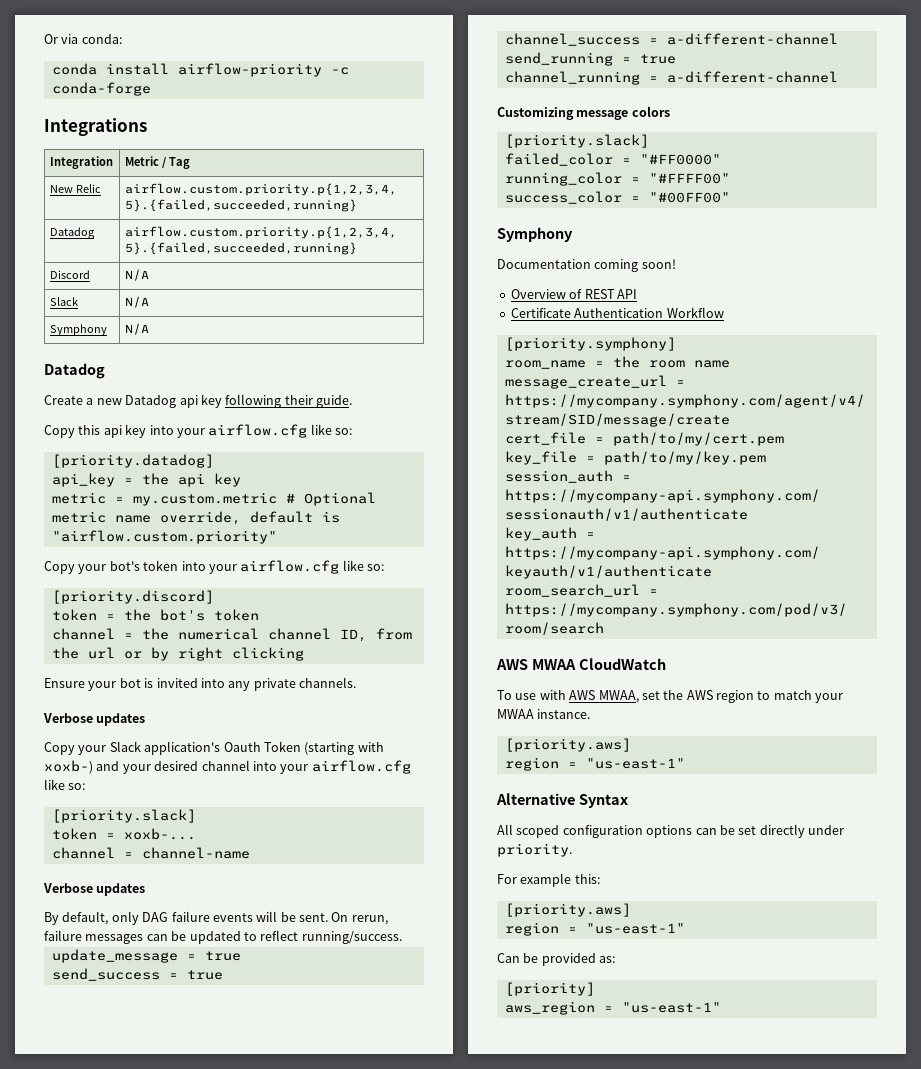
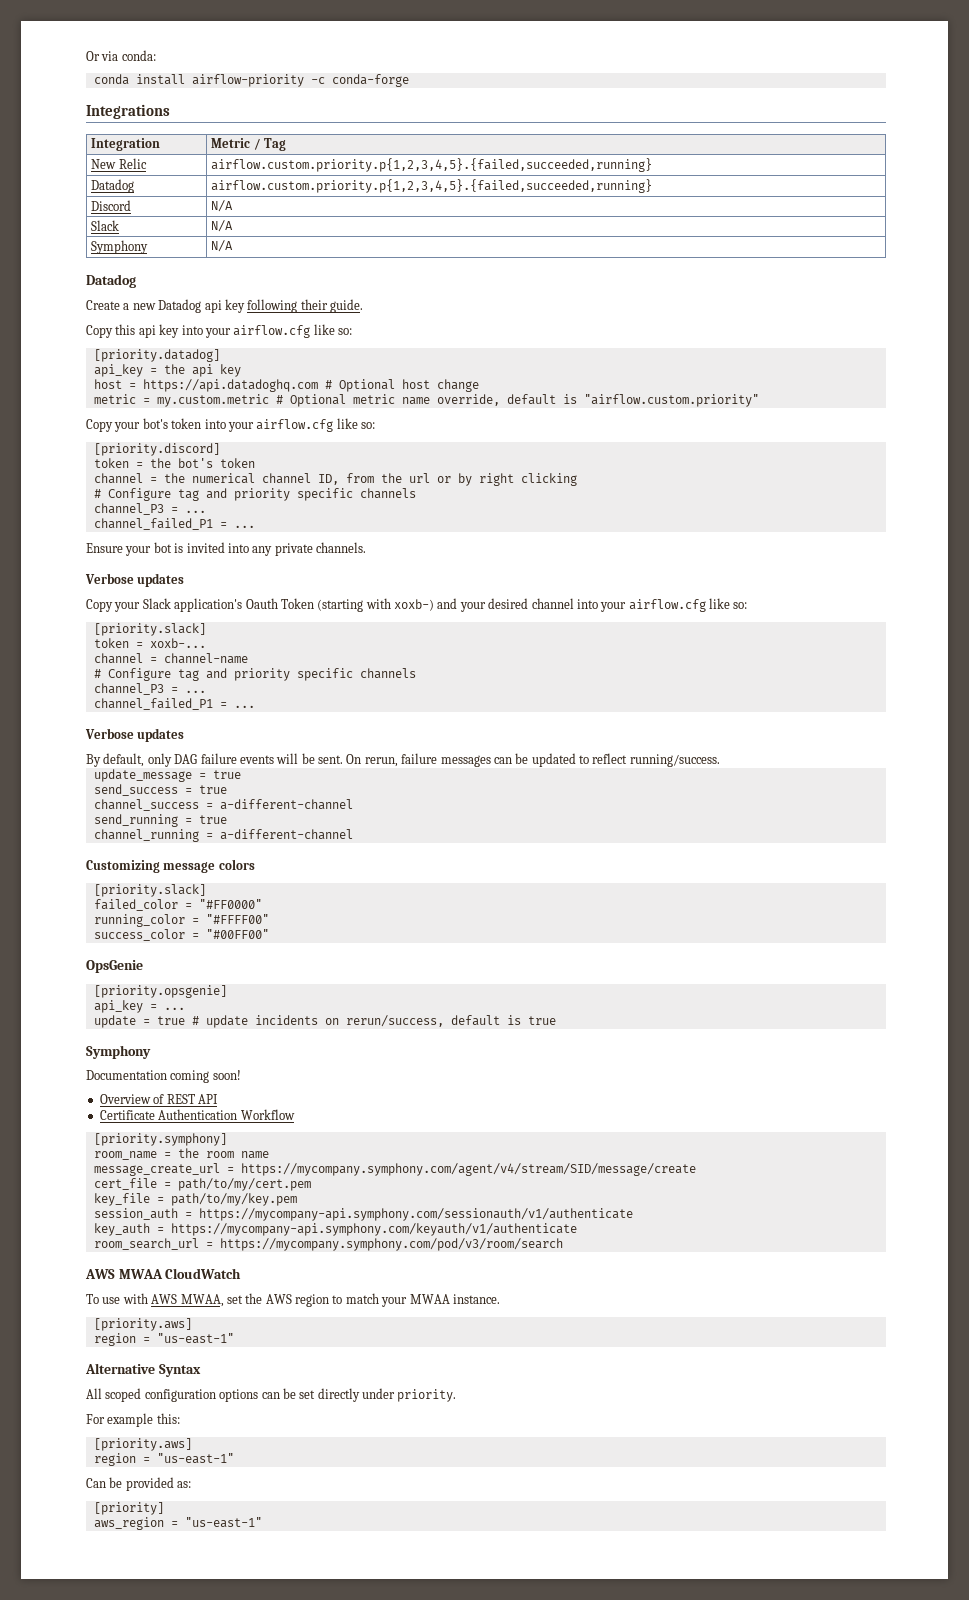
(241, 480) none -> [93,379,479,392] // host = https://api.datadoghq.com # Optional host change
(304, 654) none -> [93,488,416,501] [93,503,206,515] [93,518,255,530] // # Configure tag and priority specific channels // channel_P3 = ... // channel_failed_P1 = ...
(250, 853) none -> [93,668,416,681] [93,683,206,695] [93,698,255,710] // # Configure tag and priority specific channels // channel_P3 = ... // channel_failed_P1 = ...
(730, 197) none -> [86,960,143,973] [93,985,227,998] [93,1000,185,1013] [93,1015,556,1028] // OpsGenie // [priority.opsgenie] // api_key = ... // update = true # update incidents on rerun/success, default is true

